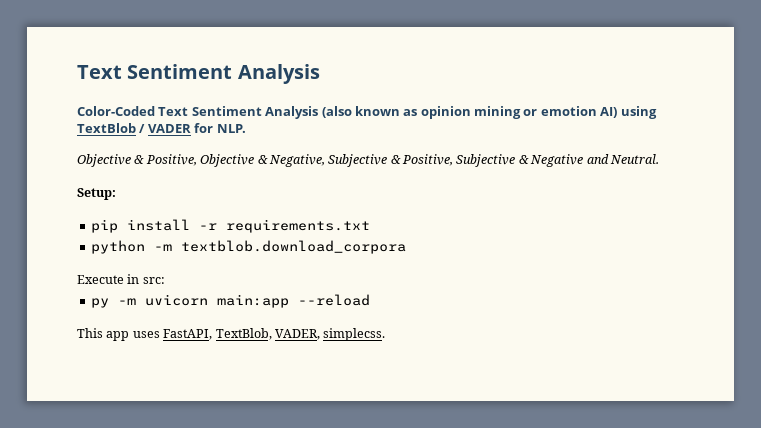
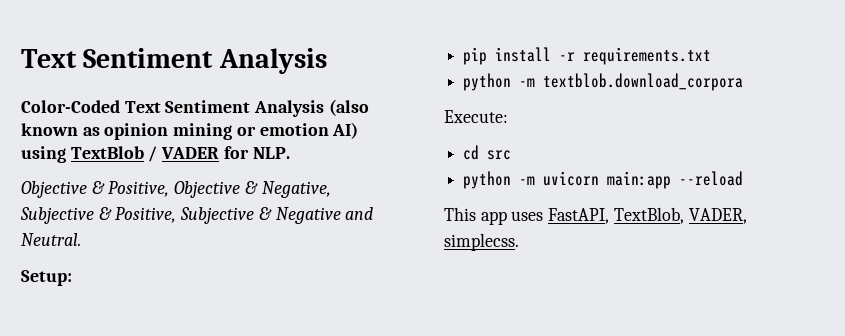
[77,274,165,284] [90,298,109,308] Execute in src: // py -> [444,110,508,123] [463,145,512,160] [463,171,512,189] Execute: // cd src // python

